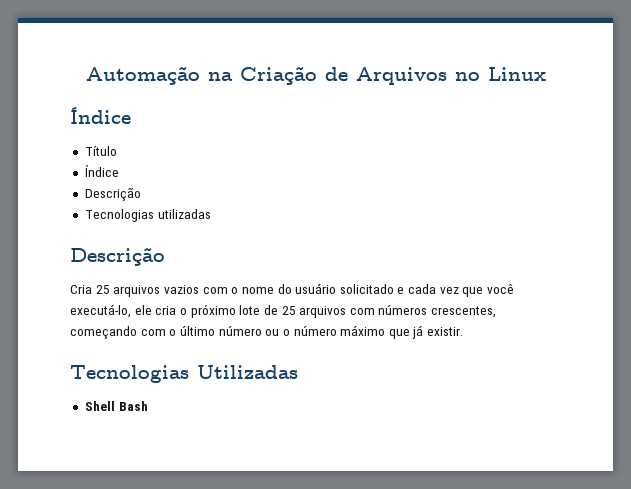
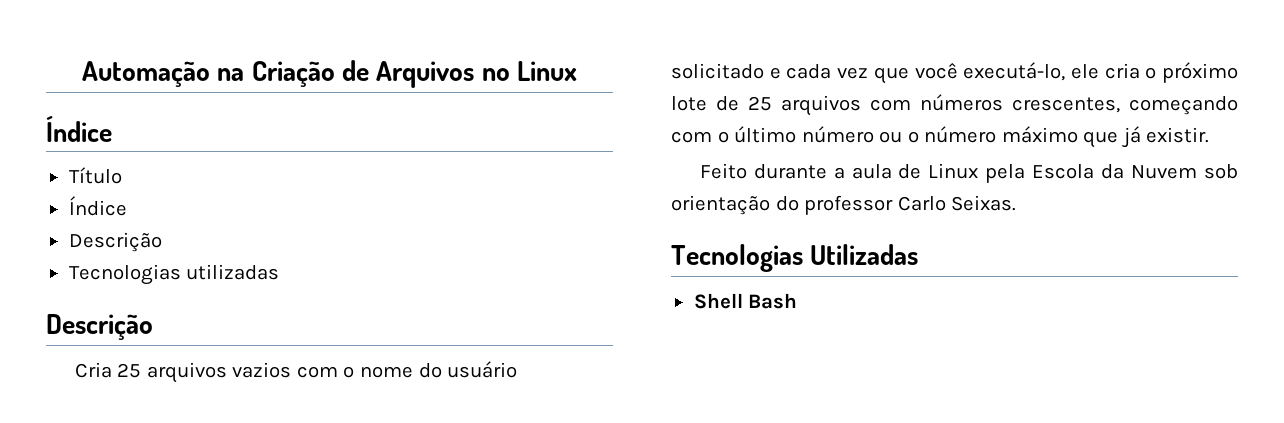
(464, 331) none -> [699,163,1238,183] [671,195,1017,215] // Feito durante a aula de Linux pela Escola da Nuvem sob orientação do professor Carlo Seixas.

